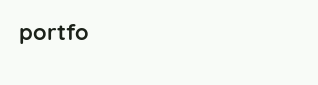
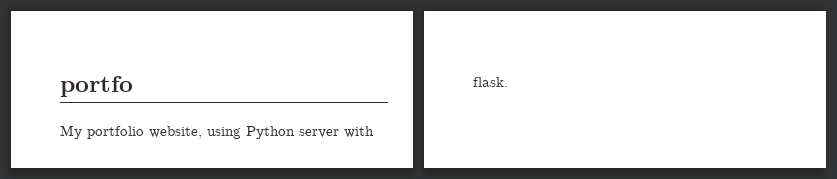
(89, 34) none -> [60,125,374,139] [473,77,508,87] // My portfolio website, using Python server with flask.

